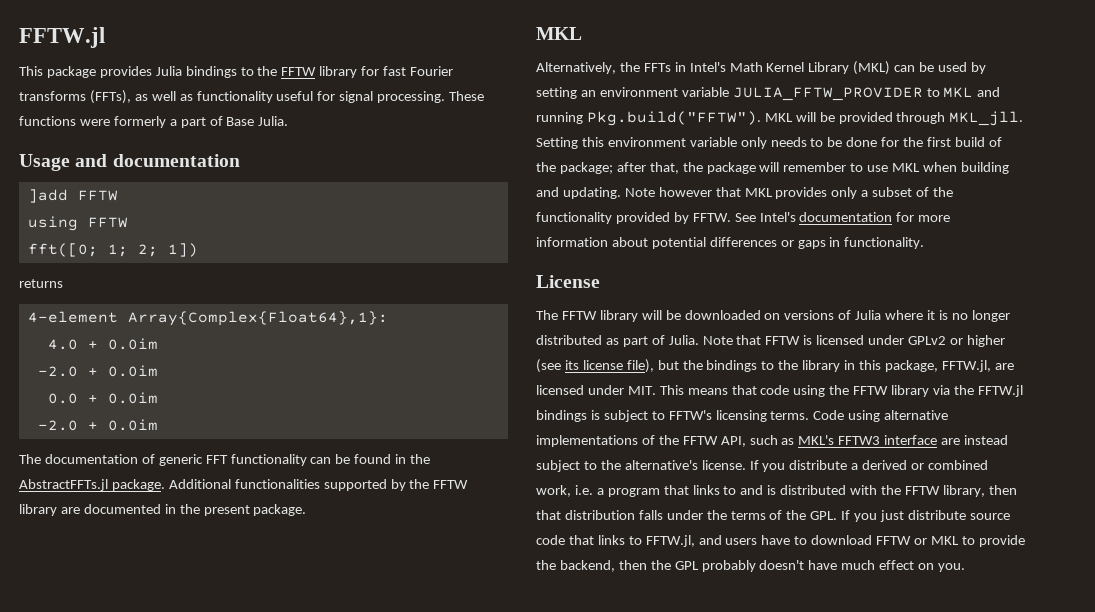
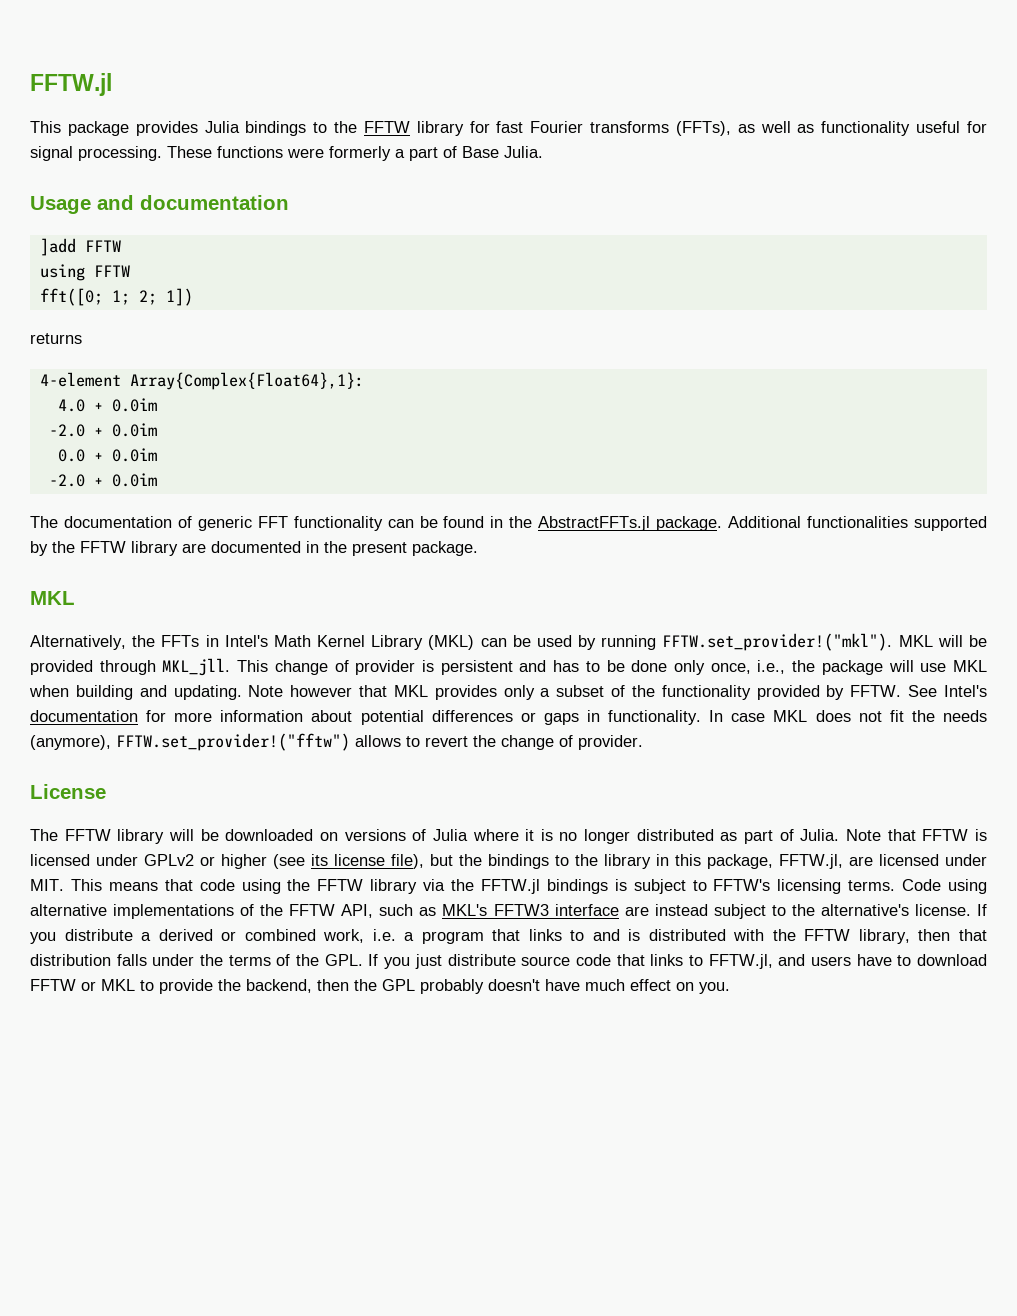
[536,87,1001,101] [536,111,761,126] setting an environment variable JULIA_FFTW_PROVIDER to MKL and running Pkg.build("FFTW"). -> [601,633,893,651] running FFTW.set_provider!("mkl").
[536,137,1002,149] [536,162,679,174] Setting this environment variable only needs to be done for the first build of the package; after that, -> [237,660,786,675] This change of provider is persistent and has to be done only once, i.e.,
[783,162,864,172] remember to -> (914, 666) none
(925, 243) none -> [709,710,987,722] [30,733,643,751] In case MKL does not fit the needs (anymore), FFTW.set_provider!("fftw") allows to revert the change of provider.

